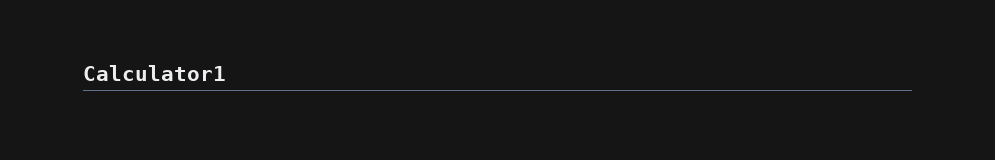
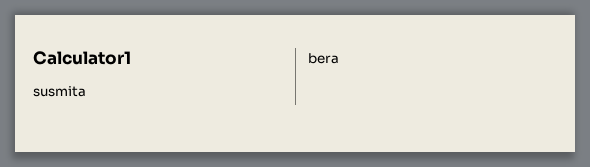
(226, 73) none -> [33,86,86,97] [308,53,339,64] // susmita // bera

